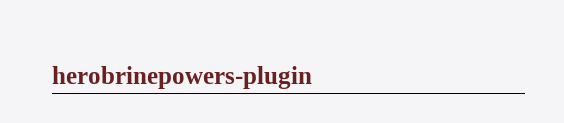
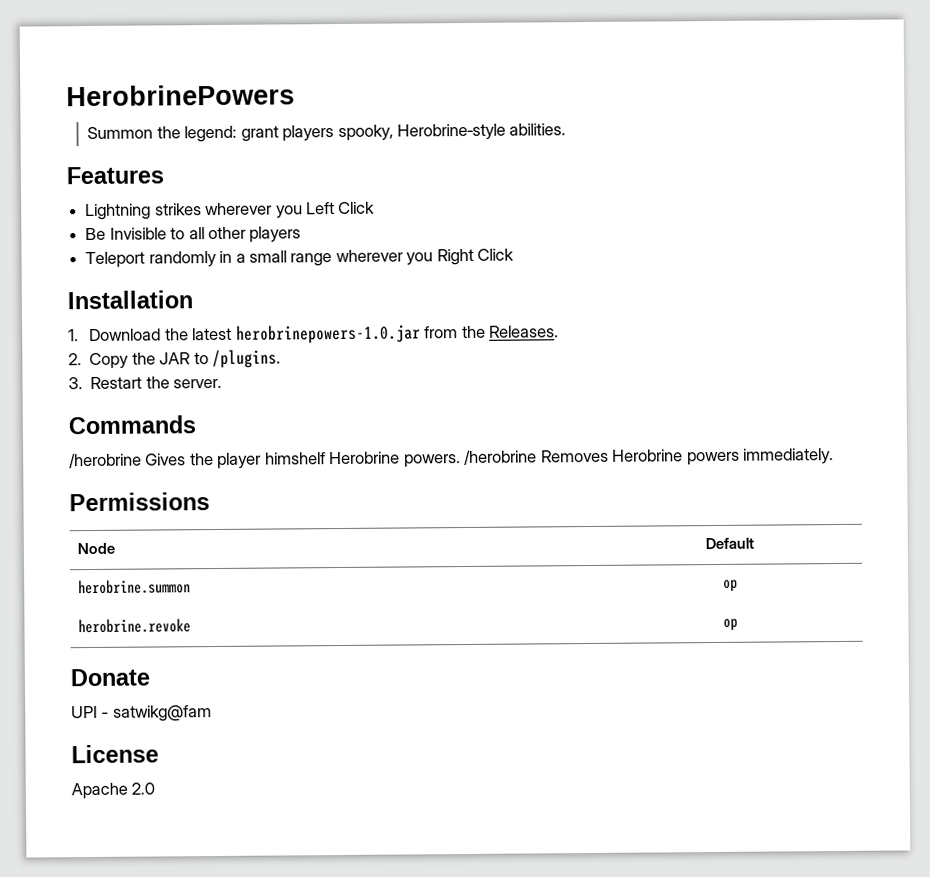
[52,66,312,89] herobrinepowers-plugin -> [66,84,295,107] [87,123,567,143] [66,166,164,185] [85,201,376,221] [85,226,302,243] [85,248,515,269] [67,290,193,310] [68,324,559,344] [68,349,282,370] [68,376,223,390] [68,415,196,435] [69,448,835,469] [69,492,210,512] [76,542,115,555] [704,537,754,550] [77,579,191,595] [722,579,738,592] [77,618,191,634] [722,618,738,631] [70,668,150,687] [71,705,212,722] [71,744,159,764] [71,782,156,800] HerobrinePowers // Summon the legend: grant players spooky, Herobrine‑style abilities. // Features // Lightning strikes wherever you Left Click // Be Invisible to all other players // Teleport randomly in a small range wherever you Right Click // Installation // 1. Download the latest herobrinepowers-1.0.jar from the Releases. // 2. Copy the JAR to /plugins. // 3. Restart the server. // Commands // /herobrine Gives the player himshelf Herobrine powers. /herobrine Removes Herobrine powers immediately. // Permissions // Node | Default // herobrine.summon | op // herobrine.revoke | op // Donate // UPI - satwikg@fam // License // Apache 2.0

